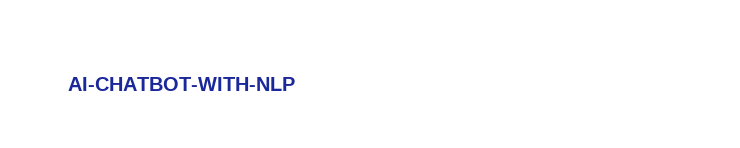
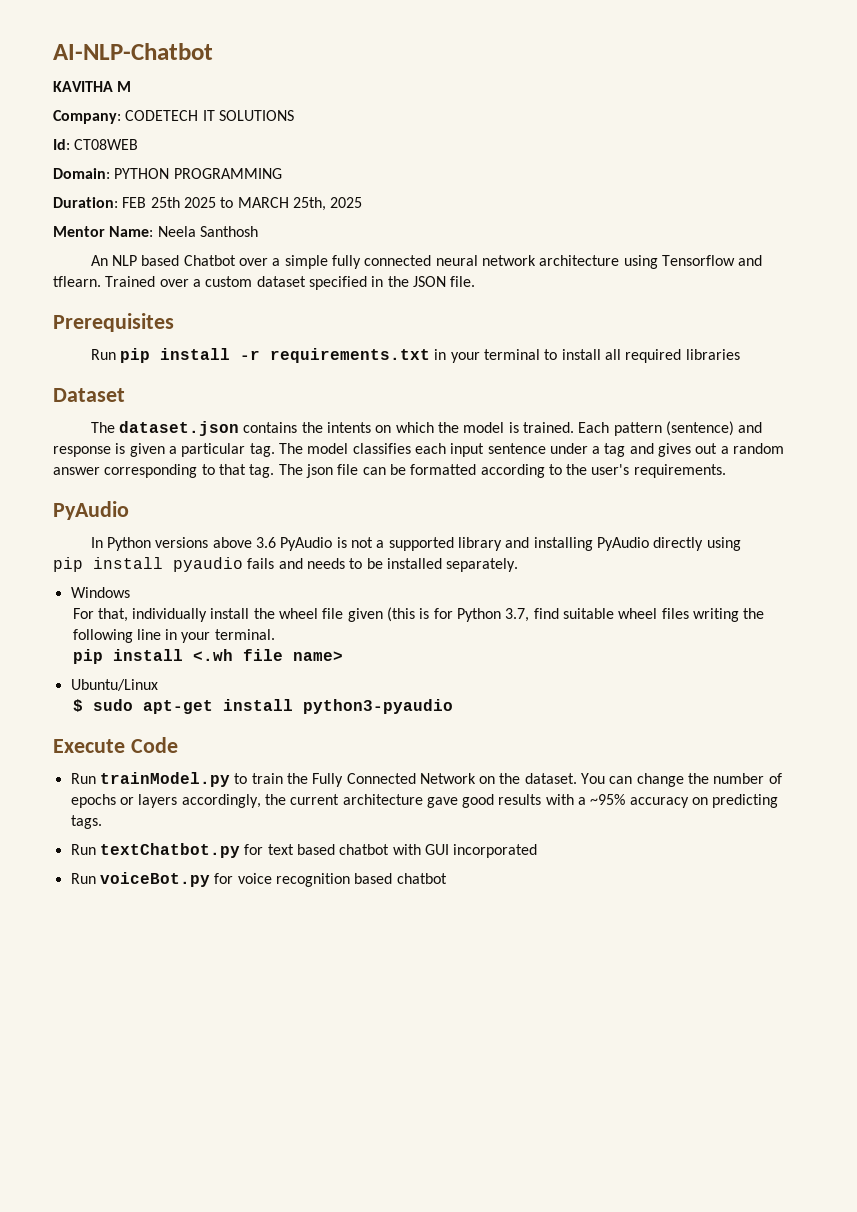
[68,77,295,91] AI-CHATBOT-WITH-NLP -> [53,43,213,60] [53,81,132,92] [53,110,294,124] [53,139,139,150] [53,168,282,179] [53,197,363,211] [53,226,258,237] [90,255,763,269] [53,276,476,290] [53,313,174,332] [90,348,740,363] [53,388,125,402] [90,421,763,436] [53,443,785,457] [53,464,726,478] [53,501,129,520] [90,537,741,551] [53,557,519,572] [70,587,130,598] [72,607,765,622] [72,629,275,643] [72,649,343,664] [70,679,158,691] [72,699,453,714] [53,737,178,753] [70,772,782,787] [70,794,779,808] [70,815,102,829] [70,843,538,858] [70,872,447,887] AI-NLP-Chatbot // KAVITHA M // Company: CODETECH IT SOLUTIONS // Id: CT08WEB // Domain: PYTHON PROGRAMMING // Duration: FEB 25th 2025 to MARCH 25th, 2025 // Mentor Name: Neela Santhosh // An NLP based Chatbot over a simple fully connected neural network architecture using Tensorflow and tflearn. Trained over a custom dataset specified in the JSON file. // Prerequisites // Run pip install -r requirements.txt in your terminal to install all required libraries // Dataset // The dataset.json contains the intents on which the model is trained. Each pattern (sentence) and response is given a particular tag. The model classifies each input sentence under a tag and gives out a random answer corresponding to that tag. The json file can be formatted according to the user's requirements. // PyAudio // In Python versions above 3.6 PyAudio is not a supported library and installing PyAudio directly using // pip install pyaudio fails and needs to be installed separately. // Windows // For that, individually install the wheel file given (this is for Python 3.7, find suitable wheel files writing the following line in your terminal. // pip install <.wh file name> // Ubuntu/Linux // $ sudo apt-get install python3-pyaudio // Execute Code // Run trainModel.py to train the Fully Connected Network on the dataset. You can change the number of epochs or layers accordingly, the current architecture gave good results with a ~95% accuracy on predicting tags. // Run textChatbot.py for text based chatbot with GUI incorporated // Run voiceBot.py for voice recognition based chatbot

